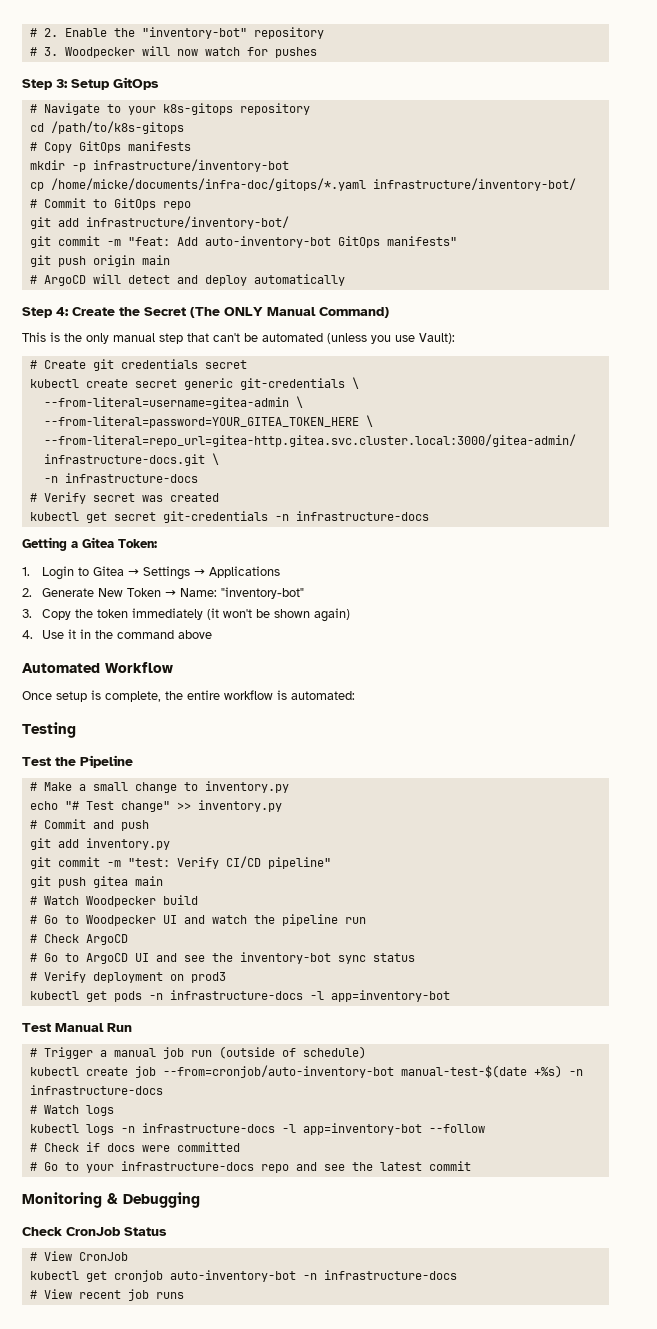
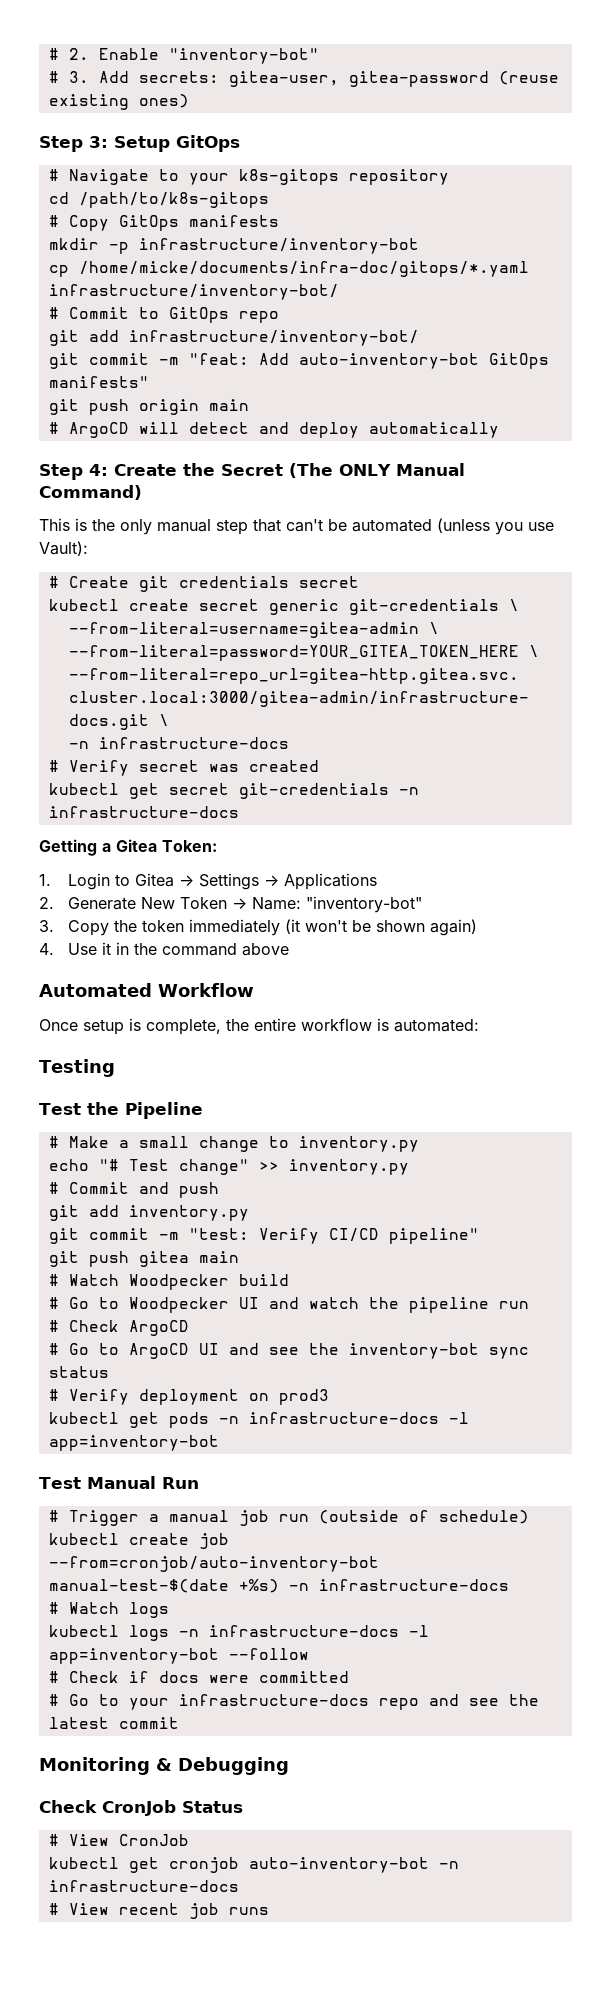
[113,27,324,39] the "inventory-bot" repository -> [168,48,319,64] "inventory-bot"
[64,46,317,58] Woodpecker will now watch for pushes -> [98,71,559,87] [48,94,189,110] Add secrets: gitea-user, gitea-password (reuse existing ones)

